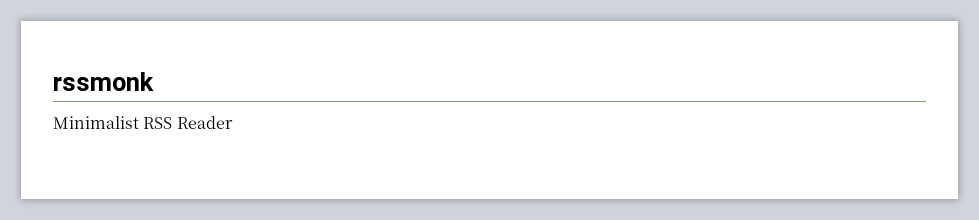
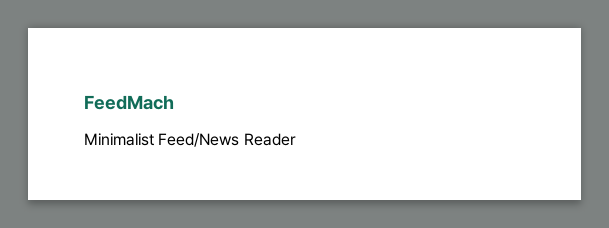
[53,72,154,91] rssmonk -> [84,95,174,110] FeedMach
[143,117,173,129] RSS -> [158,133,240,147] Feed/News

